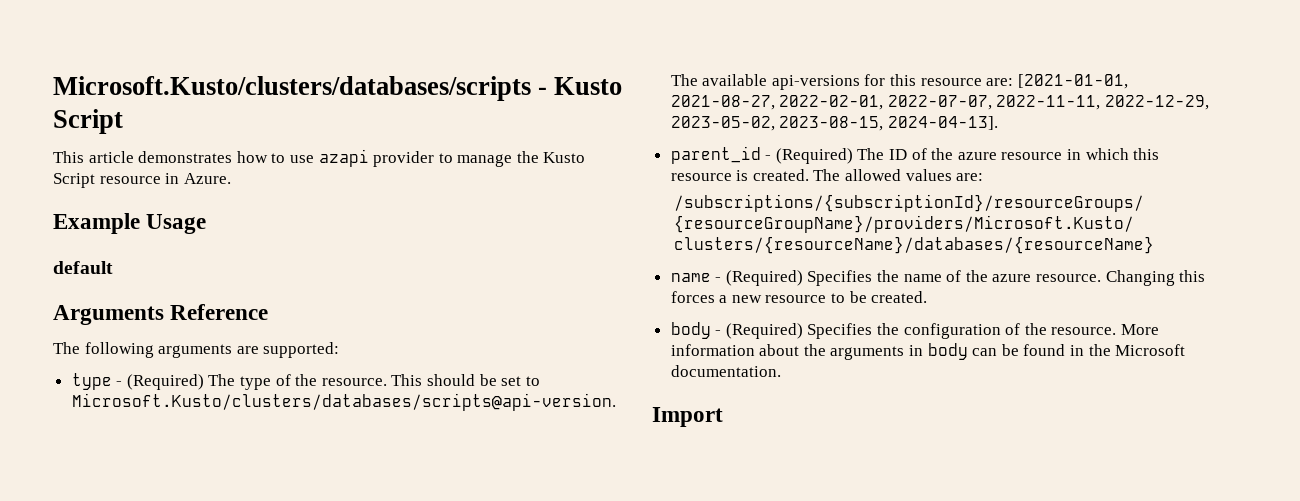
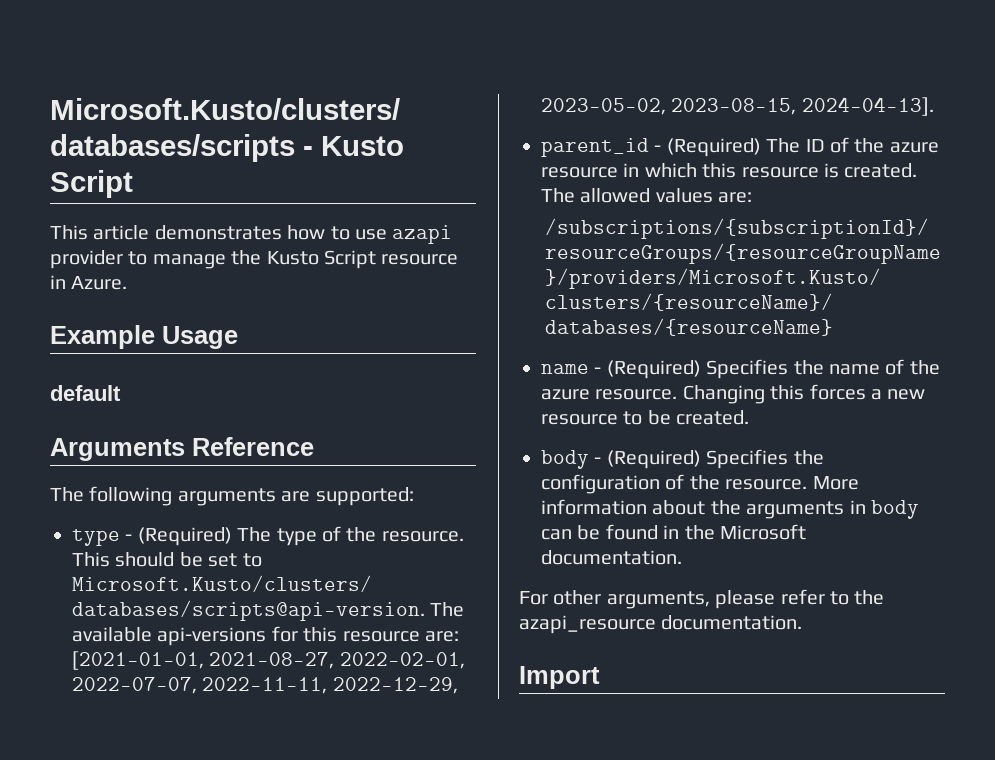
(781, 371) none -> [519,589,885,609] [519,615,803,634] // For other arguments, please refer to the azapi_resource documentation.

